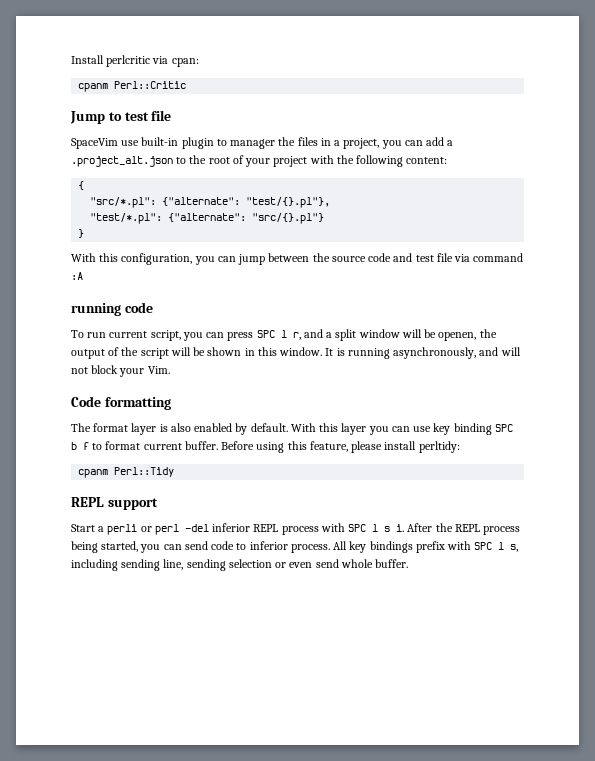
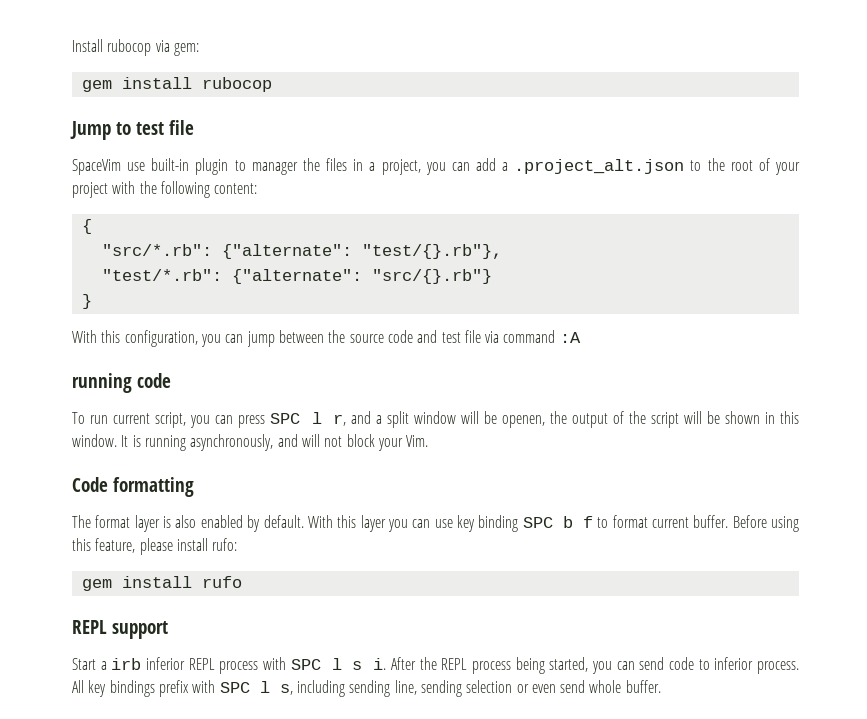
[106,55,199,67] [78,81,187,92] perlcritic via cpan: // cpanm Perl::Critic -> [107,39,199,56] [81,77,272,92] rubocop via gem: // gem install rubocop
[90,197,331,208] [90,213,325,224] "src/*.pl": {"alternate": "test/{}.pl"}, // "test/*.pl": {"alternate": "src/{}.pl"} -> [101,244,502,259] [101,269,492,284] "src/*.rb": {"alternate": "test/{}.rb"}, // "test/*.rb": {"alternate": "src/{}.rb"}
[418,441,460,453] [78,467,175,478] perltidy: // cpanm Perl::Tidy -> [212,538,238,551] [81,576,242,591] rufo: // gem install rufo
[107,524,209,535] perli or perl -del -> [111,658,142,670] irb

